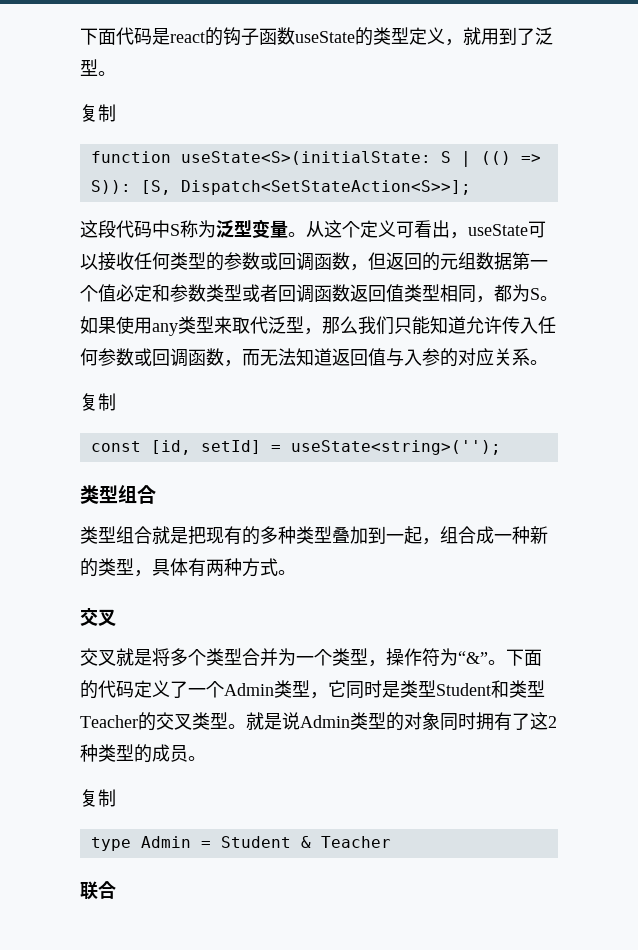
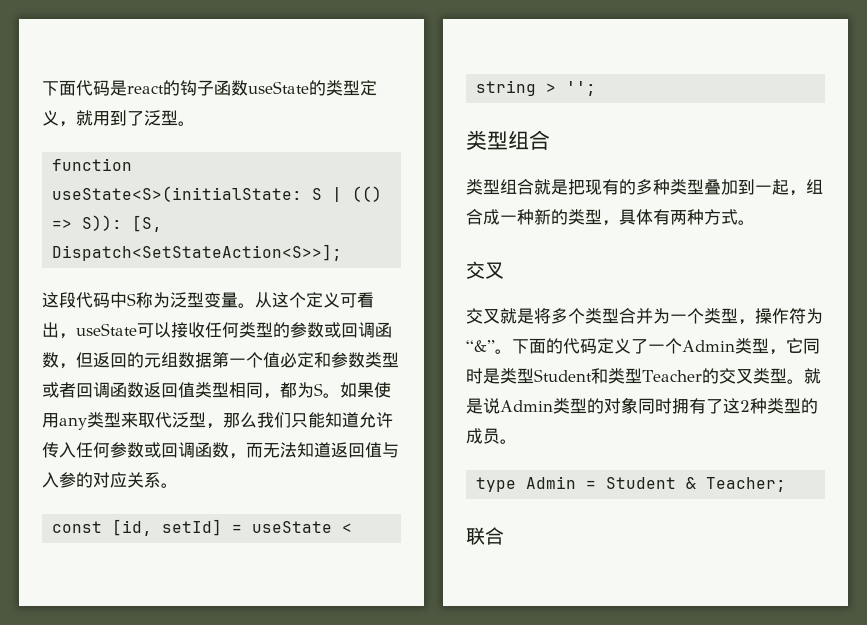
[80,104,116,122] // 复制 -> (195, 123) none
[80,393,116,411] // 复制 -> (178, 485) none
[290,440,501,455] useState<string>(''); -> [252,521,353,533] [476,80,597,96] useState < string > '';
[80,789,116,807] // 复制 -> (517, 441) none
[320,836,391,848] Teacher -> [706,477,787,492] Teacher;

